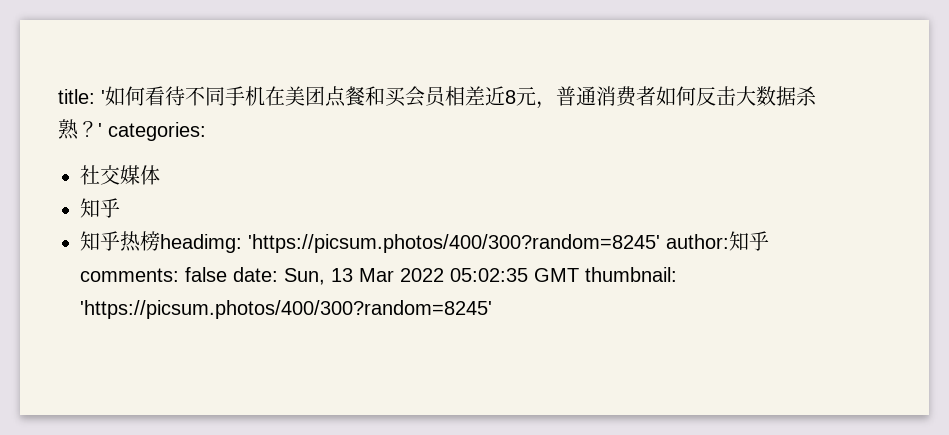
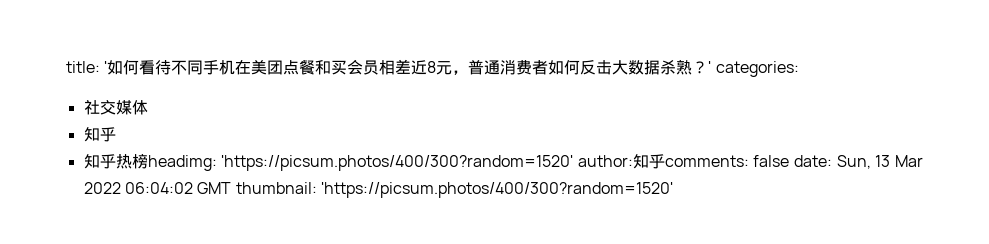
[248,234,660,253] 'https://picsum.photos/400/300?random=8245' -> [221,155,574,171] 'https://picsum.photos/400/300?random=1520'
[450,268,528,282] 05:02:35 -> [124,182,193,194] 06:04:02
[80,300,492,319] 'https://picsum.photos/400/300?random=8245' -> [320,182,673,198] 'https://picsum.photos/400/300?random=1520'

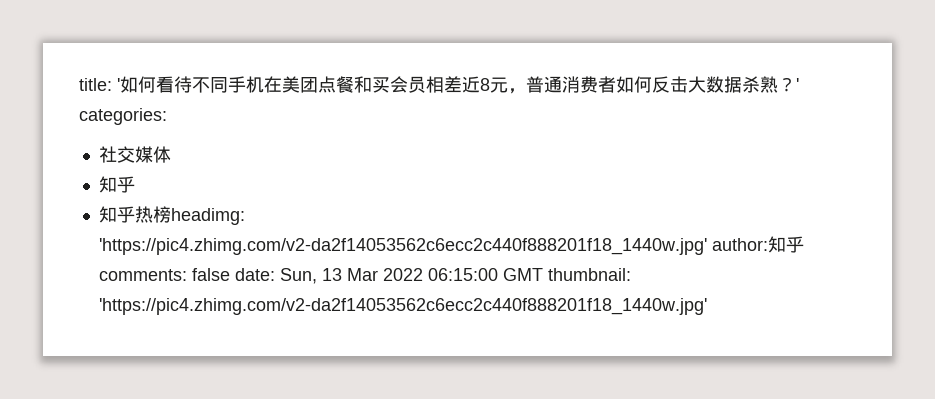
[221,155,574,171] 'https://picsum.photos/400/300?random=1520' -> [98,238,707,255] 'https://pic4.zhimg.com/v2-da2f14053562c6ecc2c440f888201f18_1440w.jpg'
[124,182,193,194] 06:04:02 -> [427,268,498,281] 06:15:00
[320,182,673,198] 'https://picsum.photos/400/300?random=1520' -> [98,298,707,315] 'https://pic4.zhimg.com/v2-da2f14053562c6ecc2c440f888201f18_1440w.jpg'

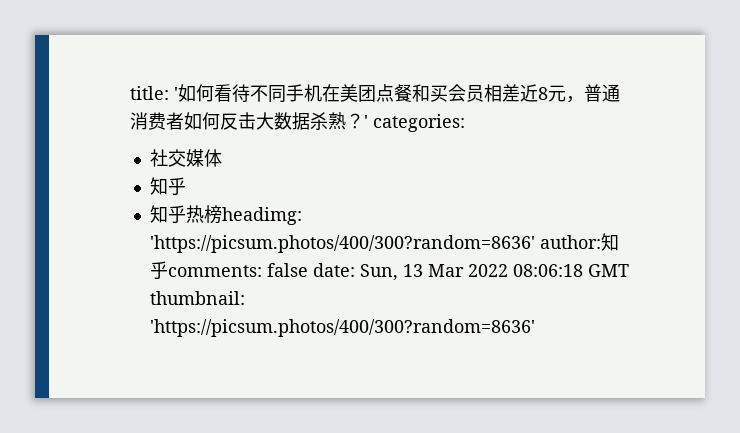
[98,238,707,255] 'https://pic4.zhimg.com/v2-da2f14053562c6ecc2c440f888201f18_1440w.jpg' -> [149,235,535,253] 'https://picsum.photos/400/300?random=8636'
[427,268,498,281] 06:15:00 -> [512,264,583,277] 08:06:18
[98,298,707,315] 'https://pic4.zhimg.com/v2-da2f14053562c6ecc2c440f888201f18_1440w.jpg' -> [149,319,535,337] 'https://picsum.photos/400/300?random=8636'

